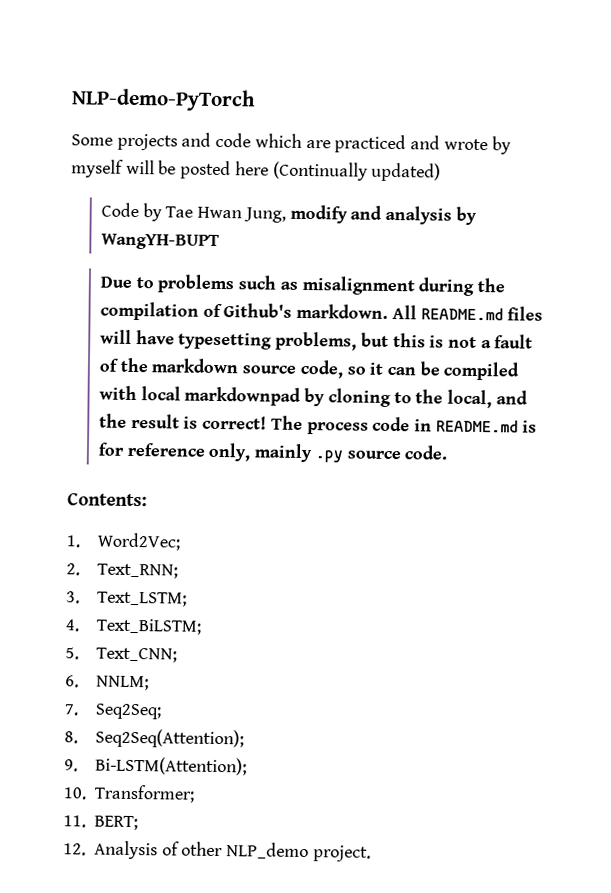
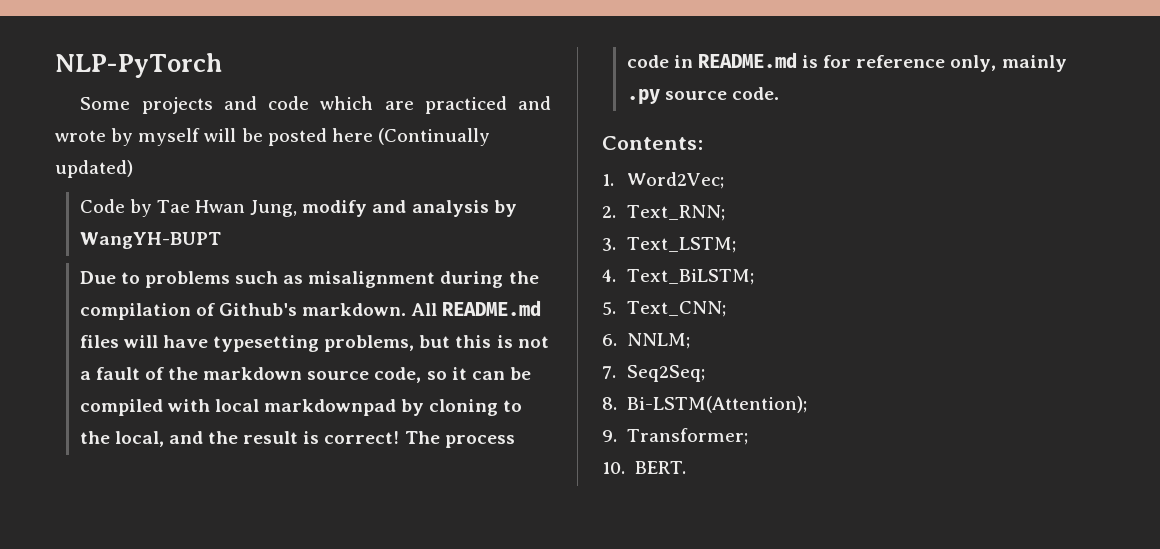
[71,88,256,112] NLP-demo-PyTorch -> [55,53,222,78] NLP-PyTorch
[94,728,244,749] [64,759,78,772] Seq2Seq(Attention); // 9. -> (617, 403) none
[63,787,86,800] 10. -> [602,430,617,442] 9.
[63,815,138,831] [63,840,371,862] 11. BERT; // 12. Analysis of other NLP_demo project. -> [602,461,687,474] 10. BERT.

